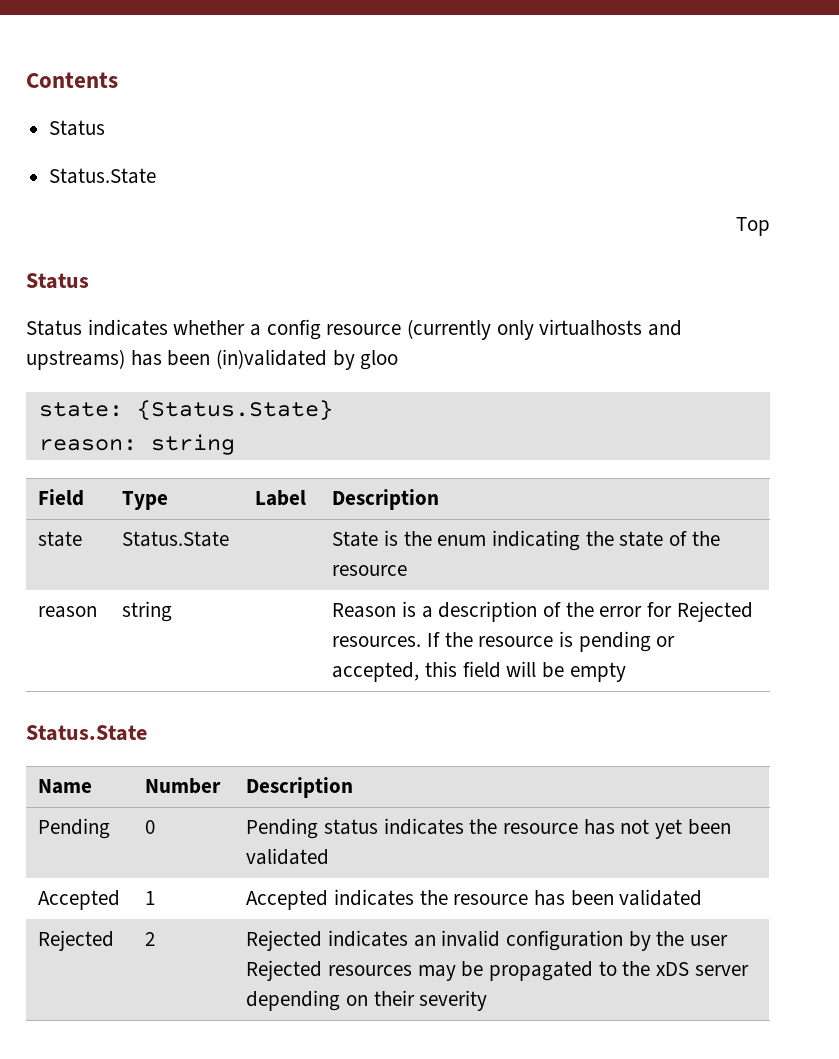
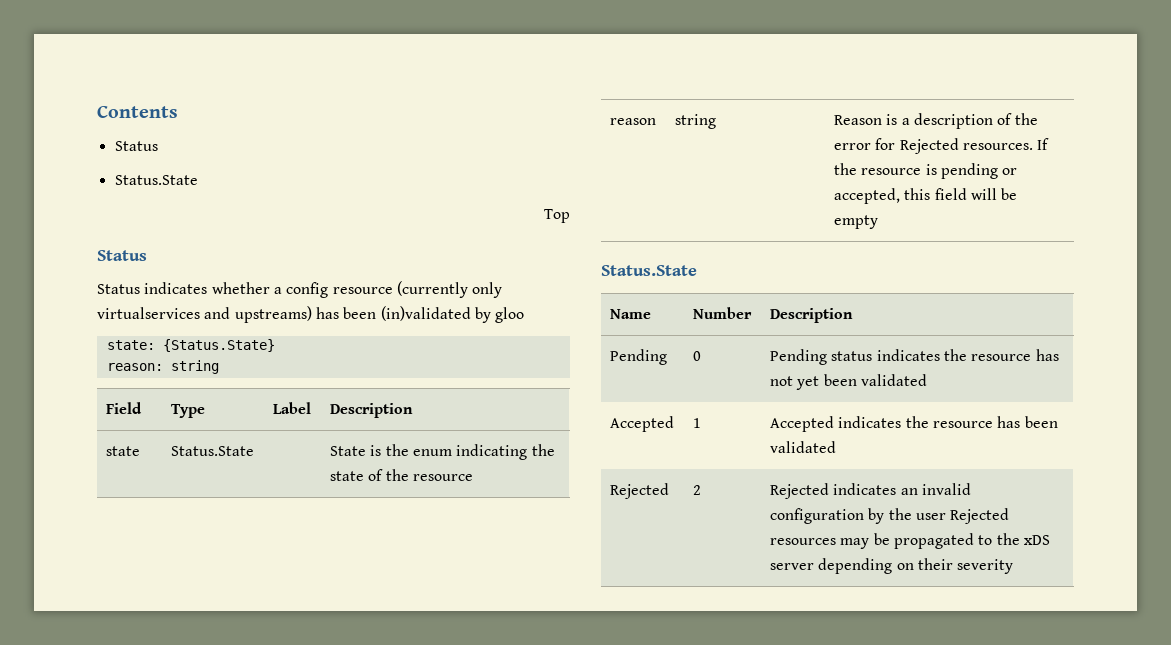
[539,319,643,336] virtualhosts -> [97,307,200,319] virtualservices

